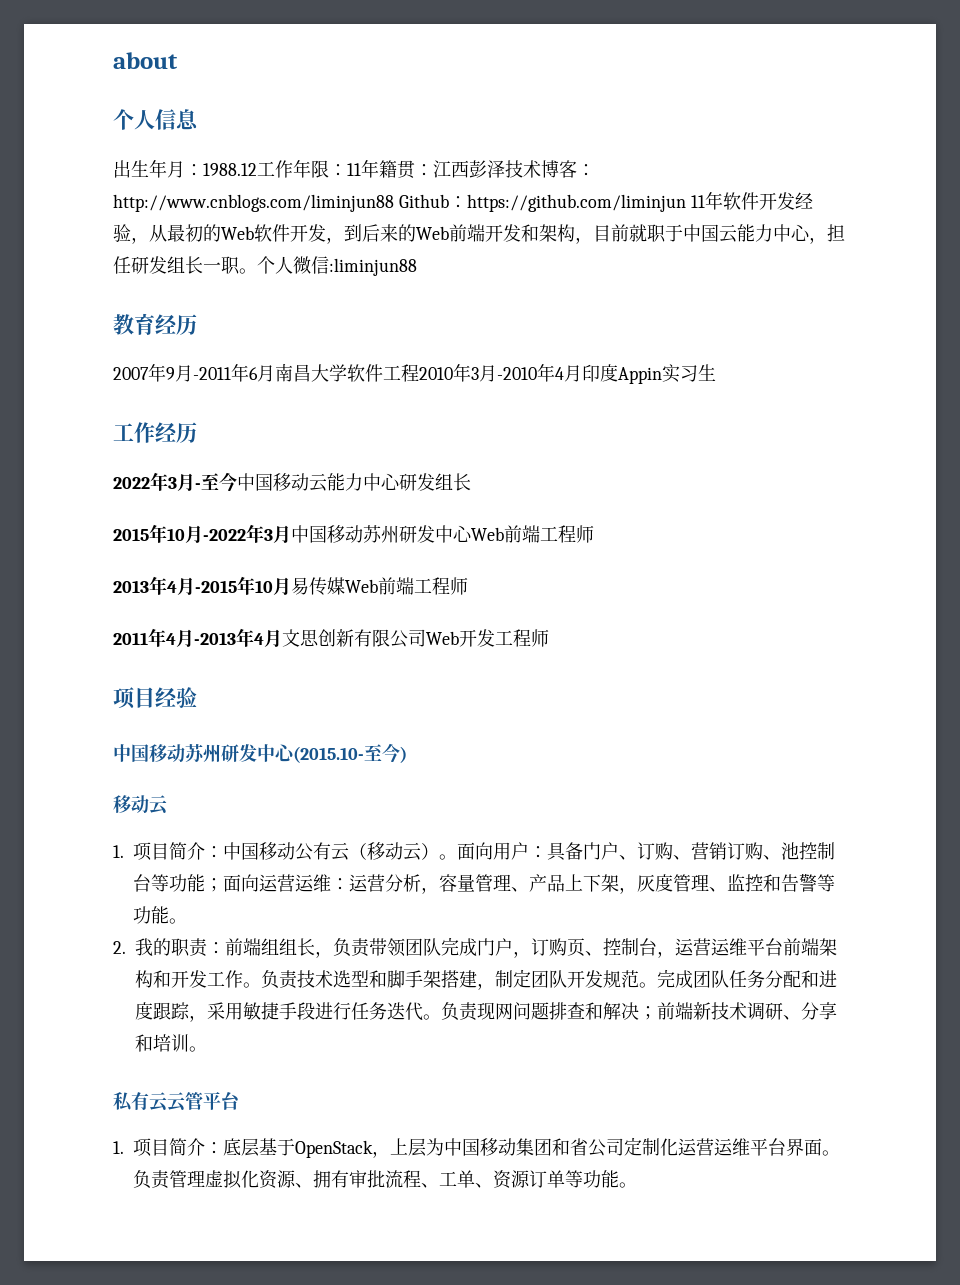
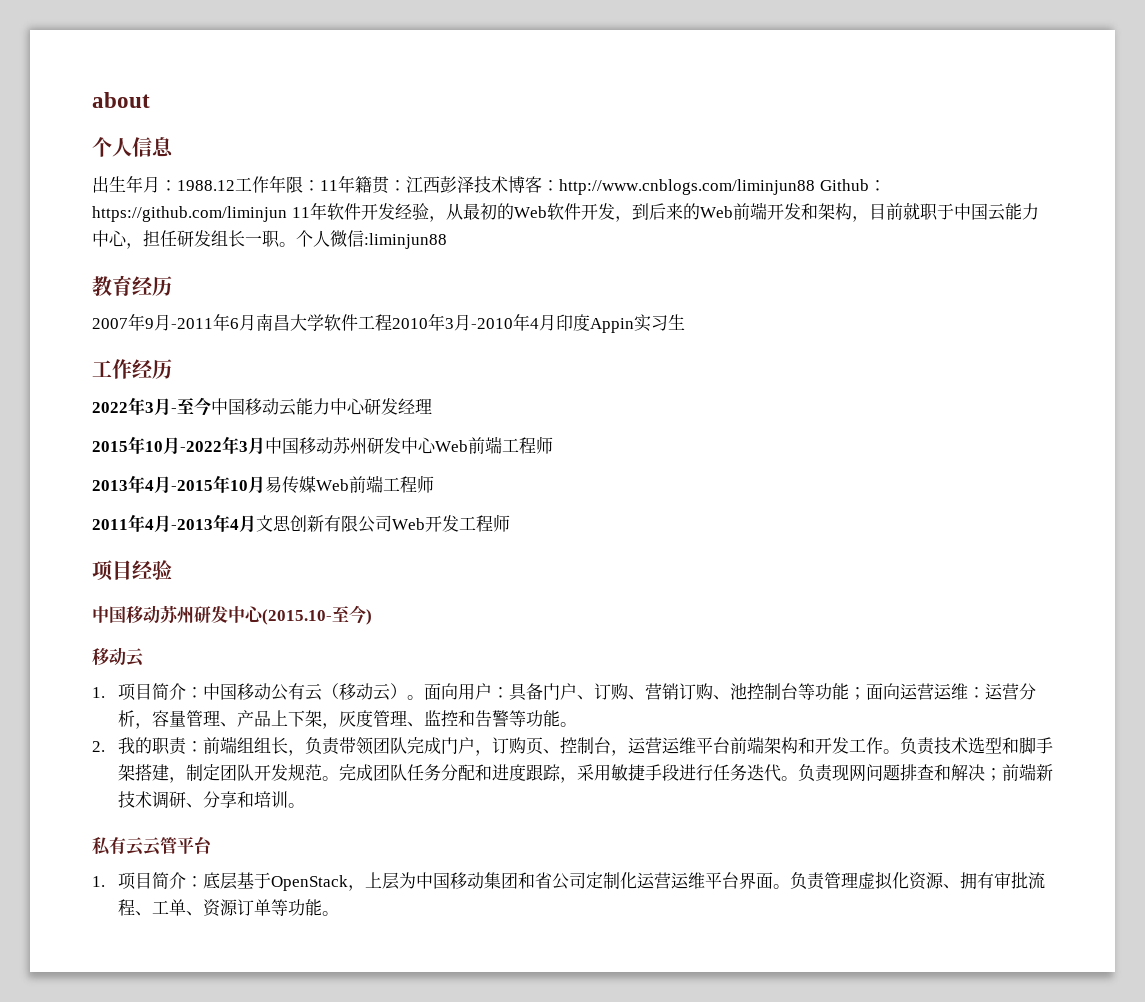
[435,473,471,491] 组长 -> [398,398,432,414] 经理

